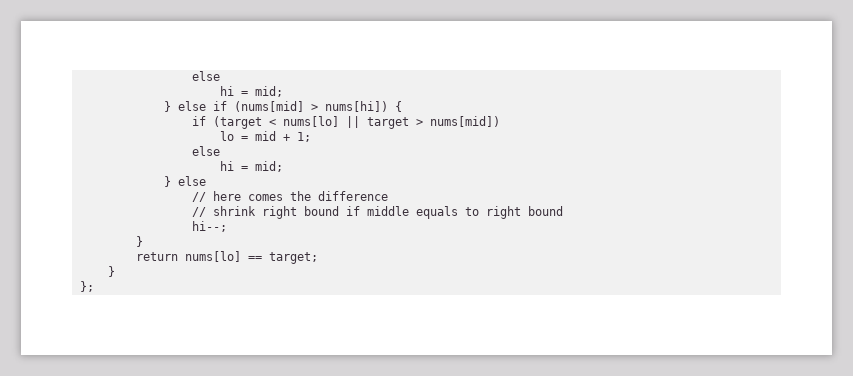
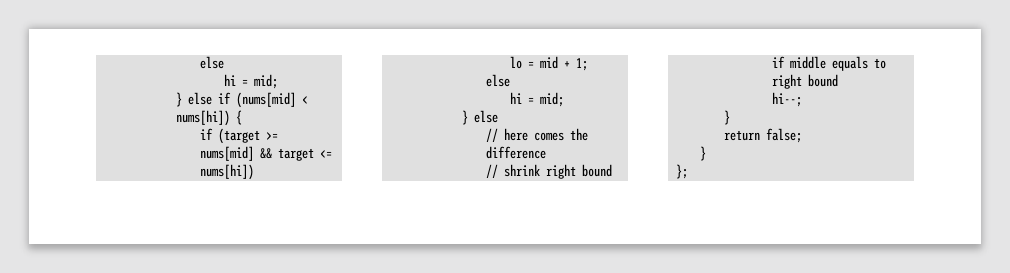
[310,104,318,111] > -> [302,96,309,104] <
[268,116,500,129] < nums[lo] || target > nums[mid]) -> [266,132,279,140] [200,146,333,161] [200,164,255,180] >= nums[mid] && target <= nums[hi])
[184,251,318,264] nums[lo] == target; -> [766,128,803,143] false;

